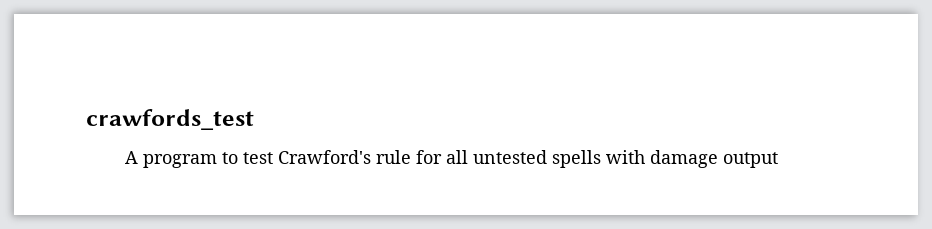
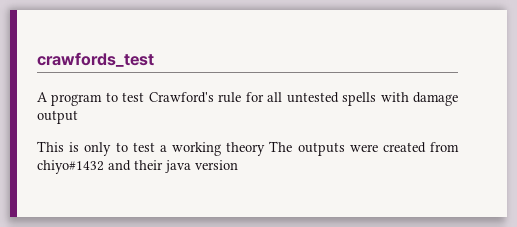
(778, 160) none -> [37,141,460,156] [37,160,238,174] // This is only to test a working theory The outputs were created from chiyo#1432 and their java version

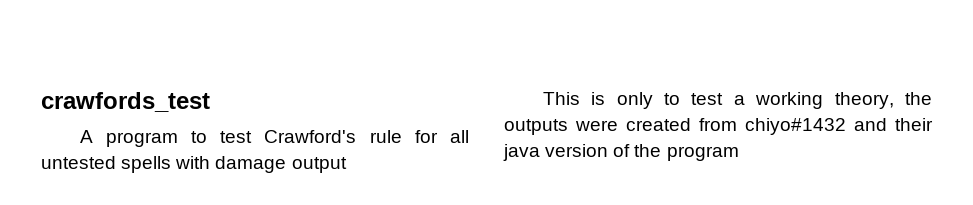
[226,141,293,156] theory The -> [834,92,932,109] theory, the
(238, 165) none -> [613,144,739,161] of the program

